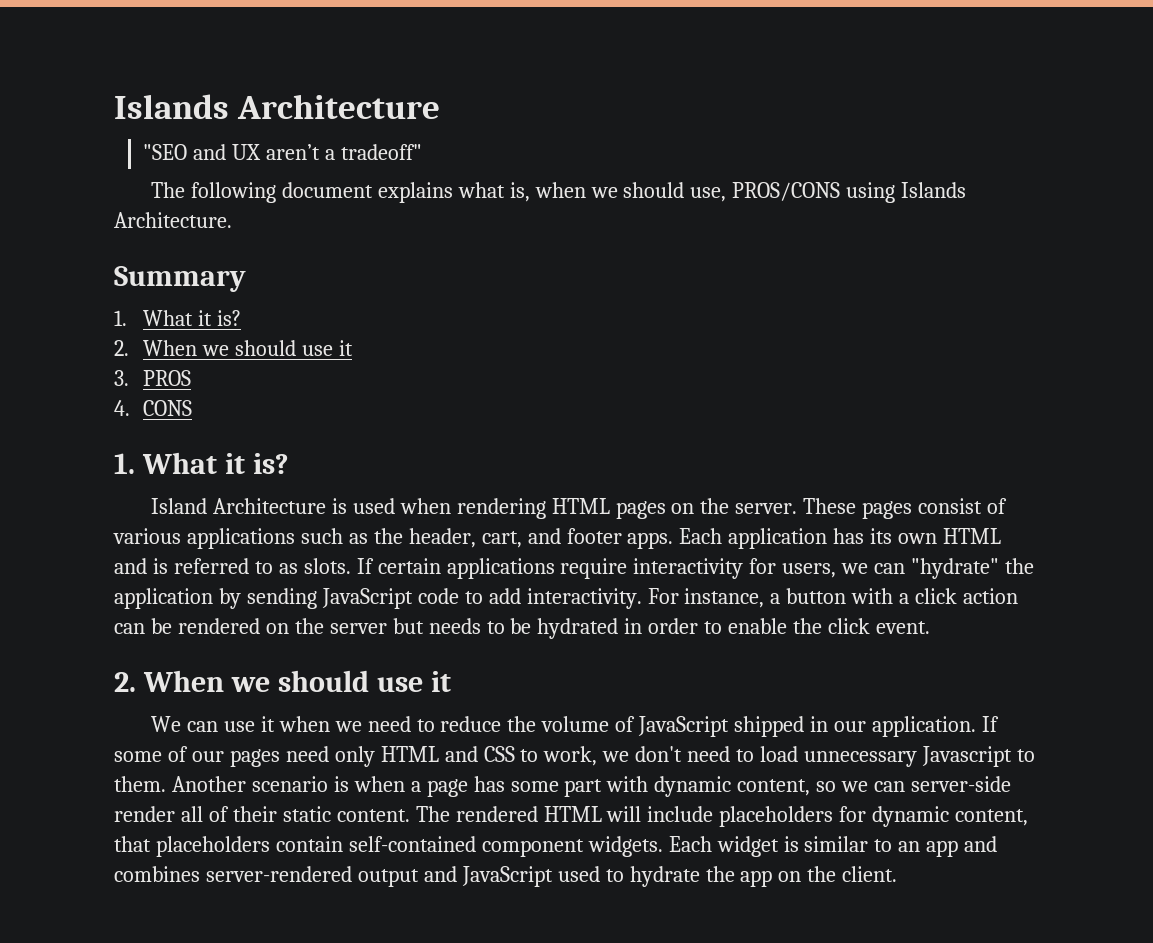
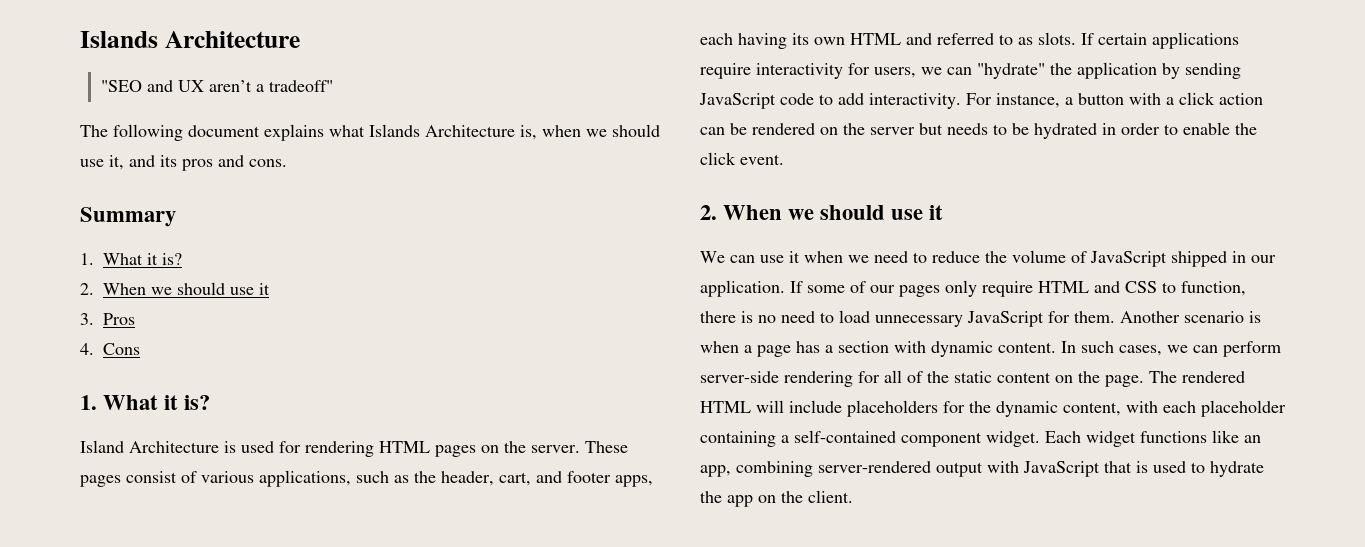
(505, 190) none -> [369,124,515,137] Islands Architecture
[690,182,967,203] [114,212,232,228] use, PROS/CONS using Islands Architecture. -> [80,155,287,171] use it, and its pros and cons.
[142,370,191,386] PROS -> [103,313,135,325] Pros
[142,400,192,416] CONS -> [103,343,140,355] Cons
[399,498,451,514] when -> [279,441,301,453] for
[186,528,295,549] applications -> [259,470,351,487] applications,
[627,528,865,549] apps. Each application has -> [615,475,653,487] [700,33,787,49] apps, each having
[152,558,168,574] is -> (932, 39) none
[285,746,375,767] need only -> [945,280,1033,297] only require
[543,746,683,766] work, we don't -> [1181,281,1246,296] [700,311,776,323] function, there is no
[921,746,1035,767] Javascript to -> [967,311,1070,327] JavaScript for
[510,776,1012,797] [114,806,410,822] some part with dynamic content, so we can server-side render all of their static content. -> [825,341,1281,357] [700,370,1144,387] a section with dynamic content. In such cases, we can perform server-side rendering for all of the static content on the page.
[872,806,1029,827] [114,836,343,857] dynamic content, that placeholders contain -> [969,400,1286,417] [700,431,789,447] the dynamic content, with each placeholder containing a
[587,836,663,857] widgets. -> [986,431,1040,447] widget.
[783,836,998,857] [114,866,553,887] is similar to an app and combines server-rendered output and JavaScript -> [1140,430,1261,443] [700,461,1148,477] functions like an app, combining server-rendered output with JavaScript that is

